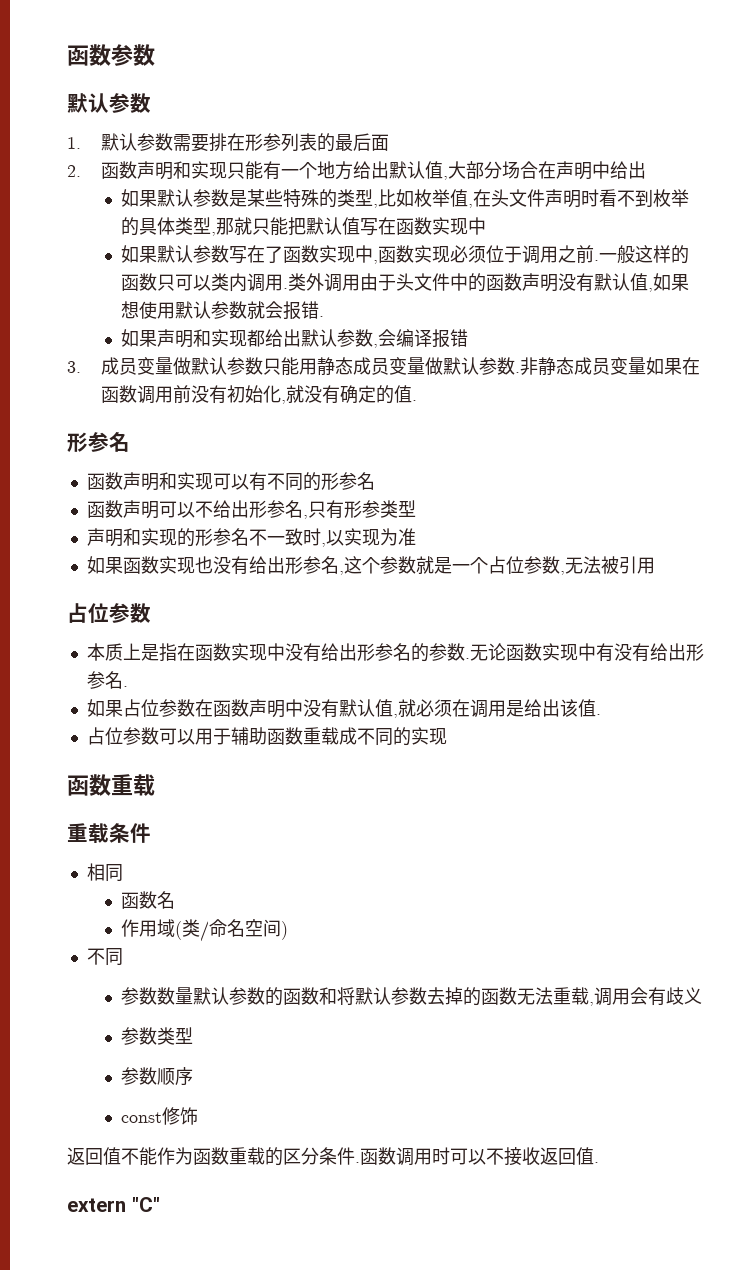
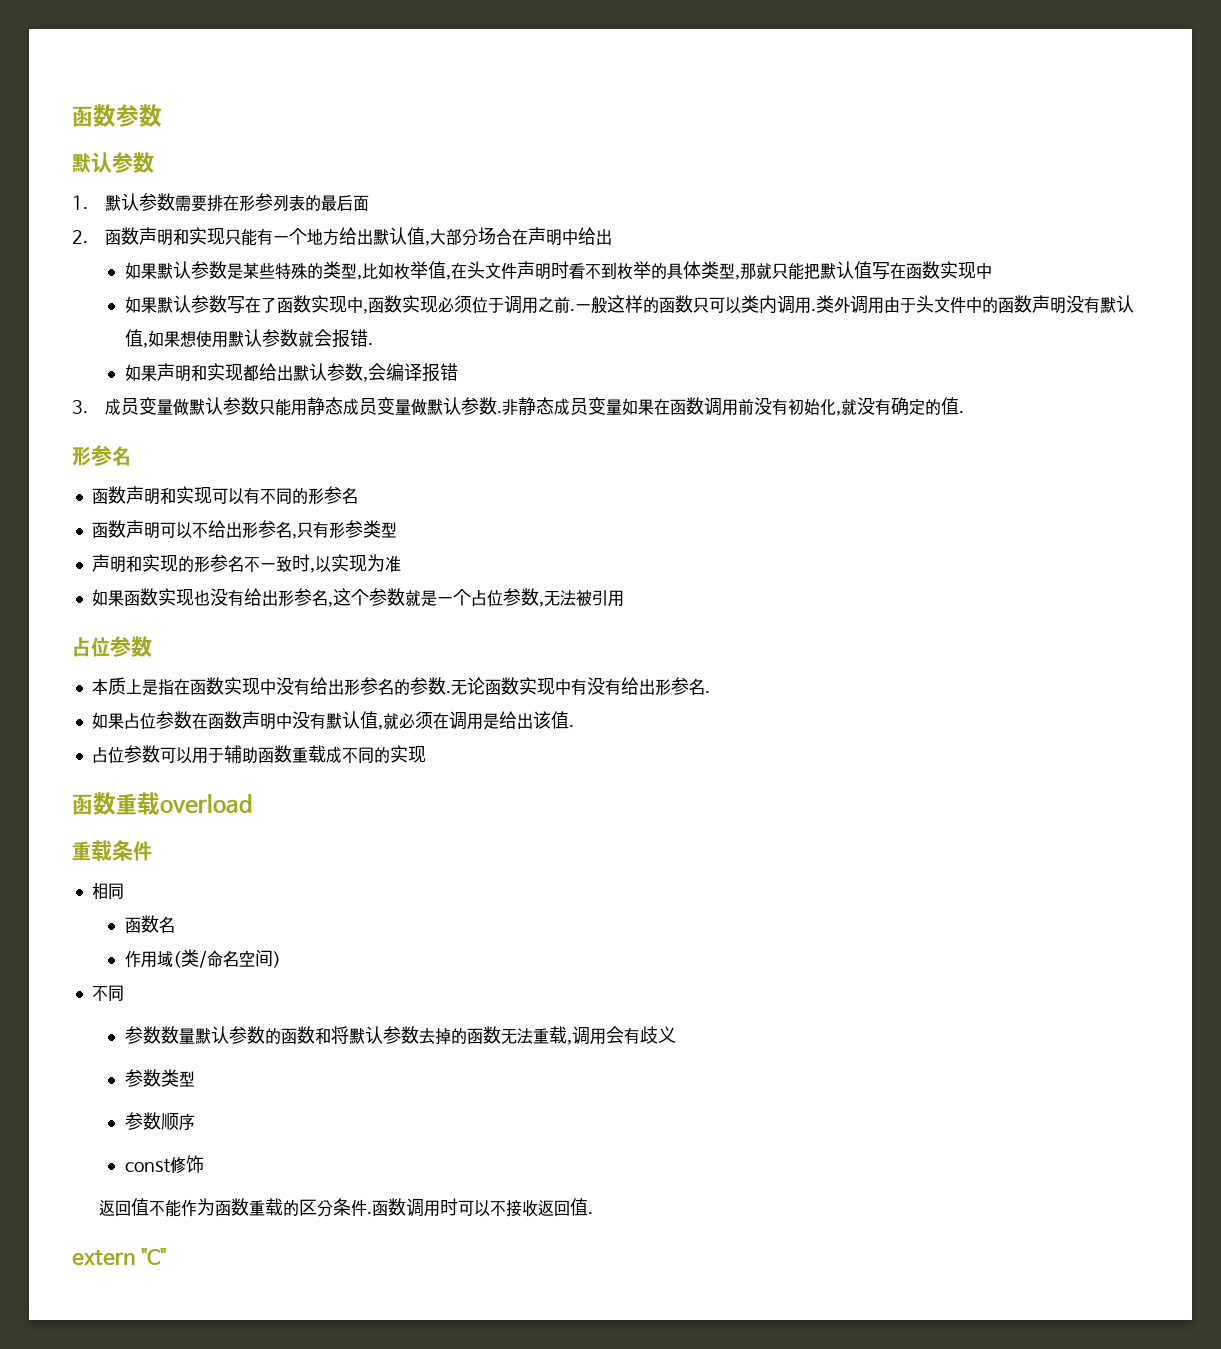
(155, 785) none -> [160,793,253,814] overload

